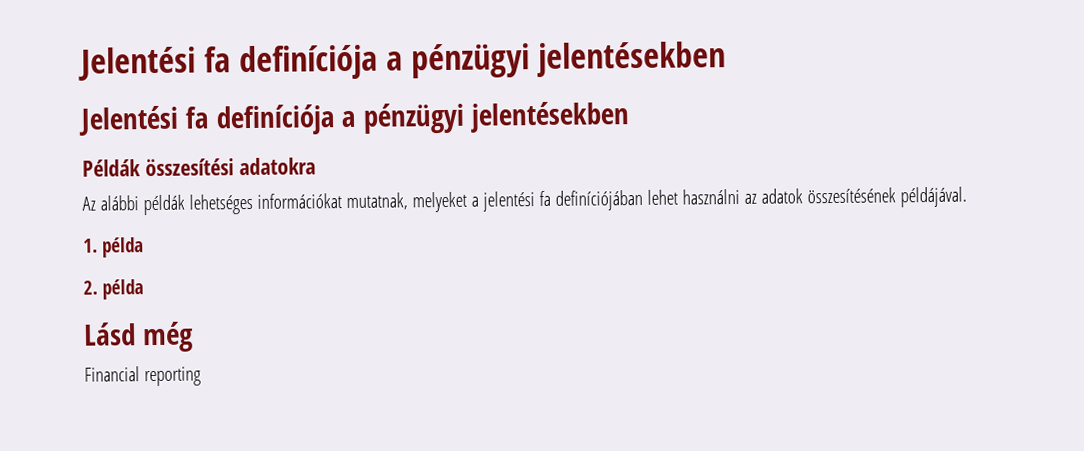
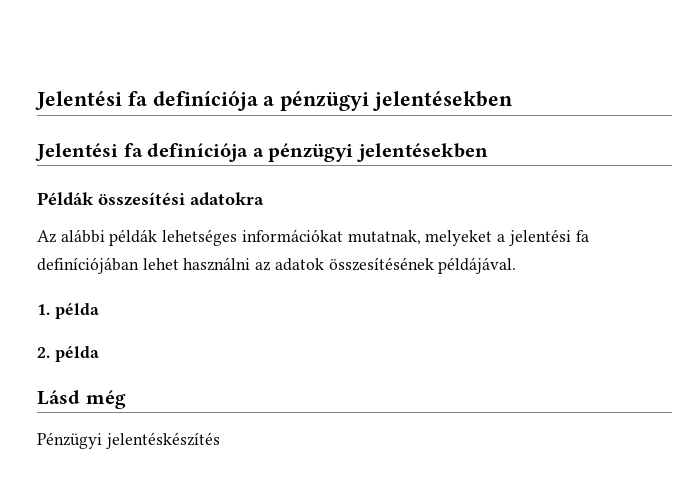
[84,366,201,387] Financial reporting -> [37,432,220,449] Pénzügyi jelentéskészítés

